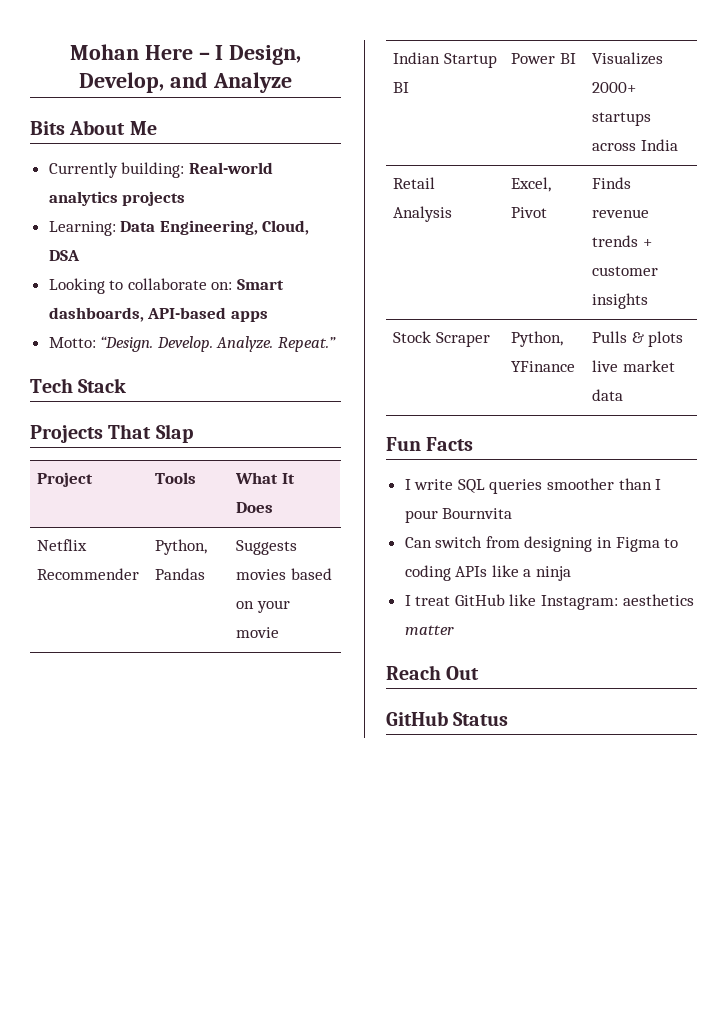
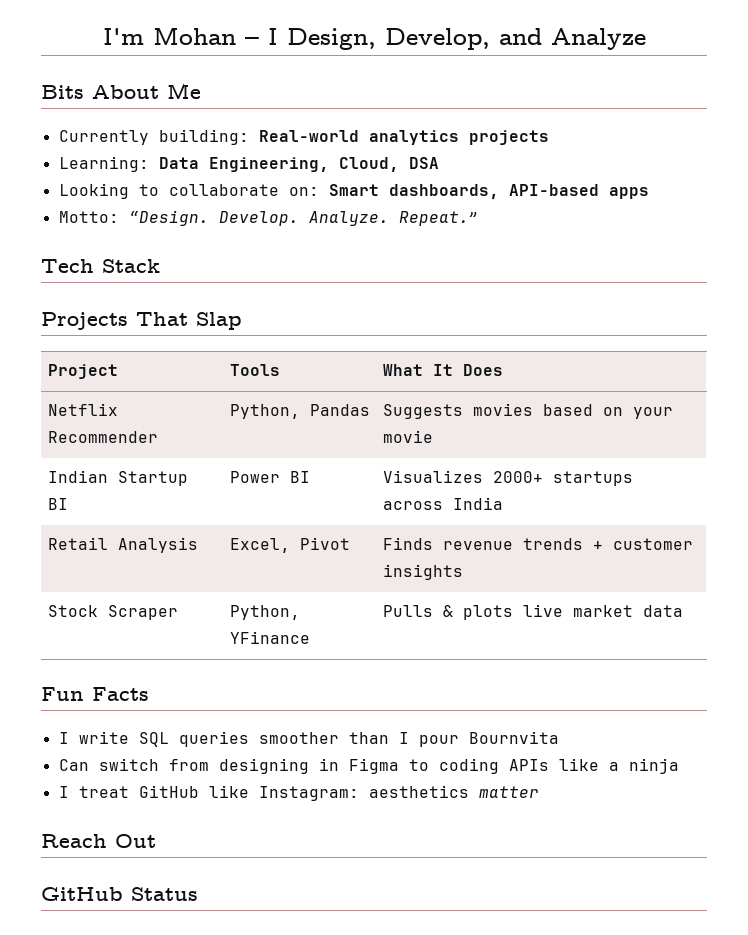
[69,44,193,60] Mohan Here -> [102,27,236,45] I'm Mohan

